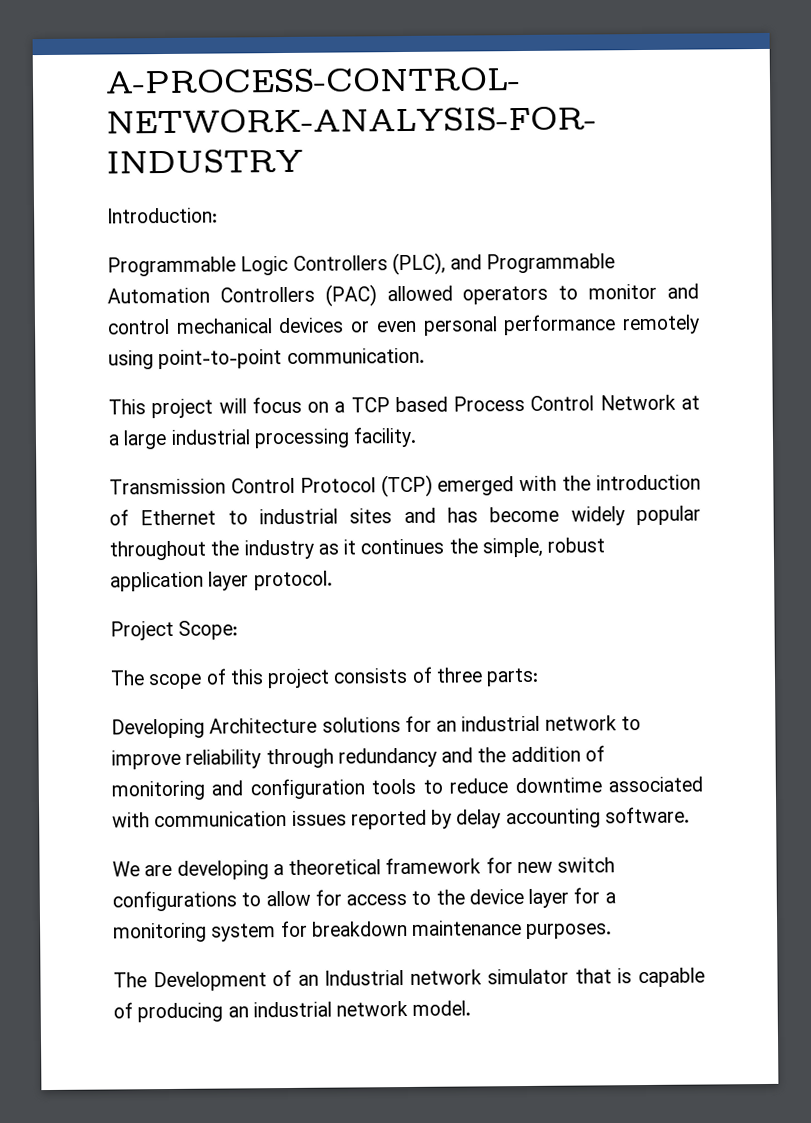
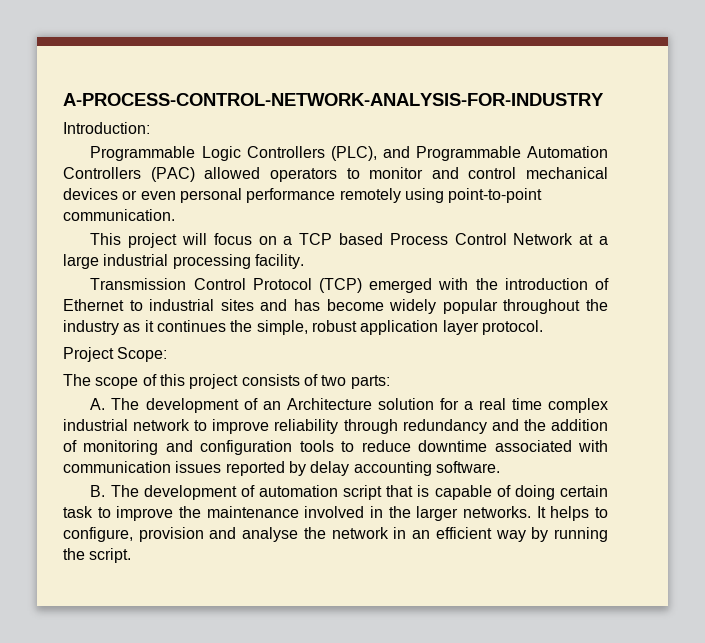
[435,667,483,683] three -> [321,375,347,386] two
[111,715,458,739] Developing Architecture solutions for an -> [90,398,608,413] A. The development of an Architecture solution for a real time complex
[112,857,616,880] [112,887,616,912] [113,920,613,943] [113,967,705,992] [113,1000,472,1023] We are developing a theoretical framework for new switch configurations to allow for access to the device layer for a monitoring system for breakdown maintenance purposes. // The Development of an Industrial network simulator that is capable of producing an industrial network model. -> [90,485,608,500] [63,506,609,521] [63,527,609,542] [63,548,132,563] B. The development of automation script that is capable of doing certain task to improve the maintenance involved in the larger networks. It helps to configure, provision and analyse the network in an efficient way by running the script.

